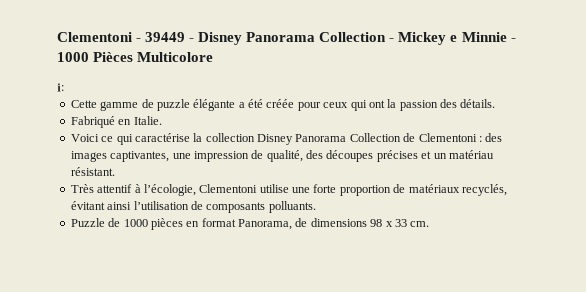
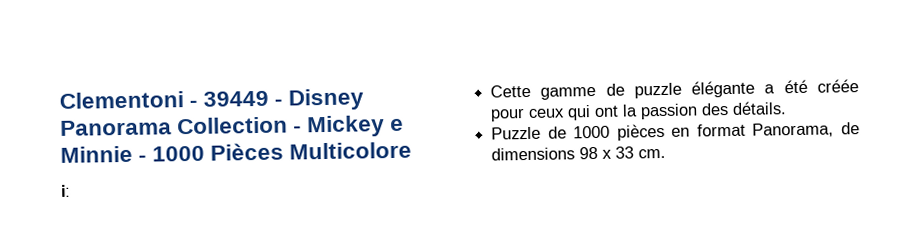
[70,116,162,128] [70,133,503,145] [70,150,494,162] [70,167,115,176] [70,184,507,196] [70,201,316,213] // Fabriqué en Italie. // Voici ce qui caractérise la collection Disney Panorama Collection de Clementoni : des images captivantes, une impression de qualité, des découpes précises et un matériau résistant. // Très attentif à l’écologie, Clementoni utilise une forte proportion de matériaux recyclés, évitant ainsi l’utilisation de composants polluants. -> (788, 108) none

